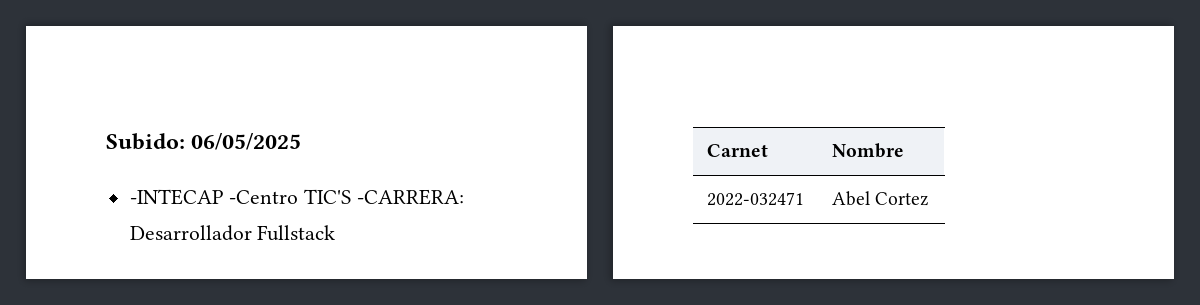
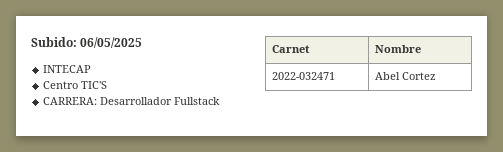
[129,189,299,205] -INTECAP -Centro -> [43,65,92,73] [43,81,79,89] INTECAP // Centro
[357,189,465,205] -CARRERA: -> [43,97,98,105] // CARRERA:

